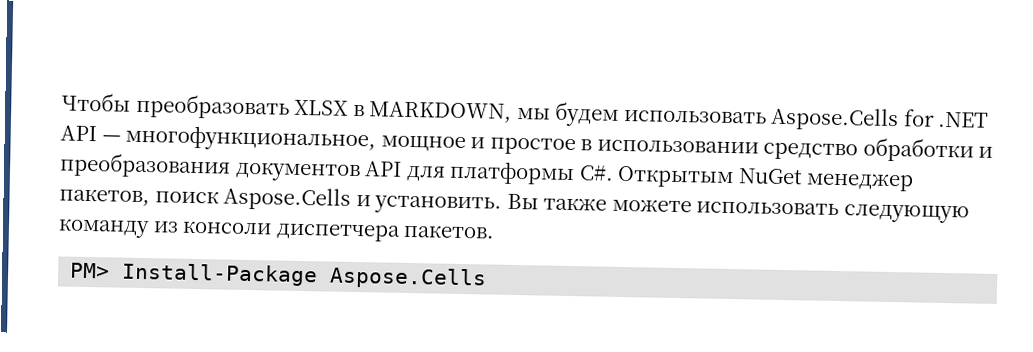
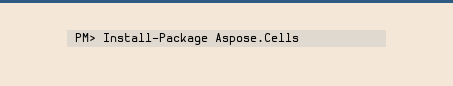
[61,92,990,132] [60,124,994,163] [59,152,915,192] [59,186,970,224] [58,218,496,242] Чтобы преобразовать XLSX в MARKDOWN, мы будем использовать Aspose.Cells for .NET API — многофункциональное, мощное и простое в использовании средство обработки и преобразования документов API для платформы C#. Открытым NuGet менеджер пакетов, поиск Aspose.Cells и установить. Вы также можете использовать следующую команду из консоли диспетчера пакетов. // -> (74, 37) none

